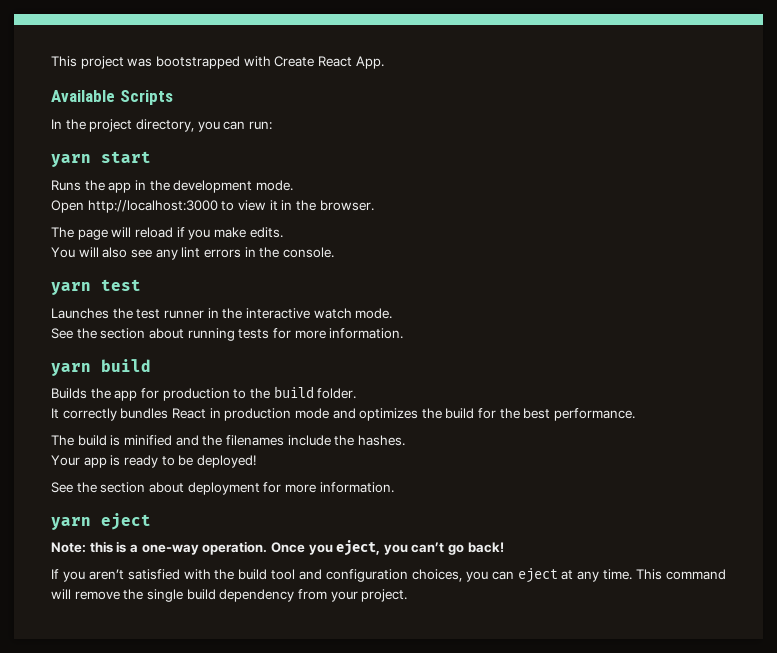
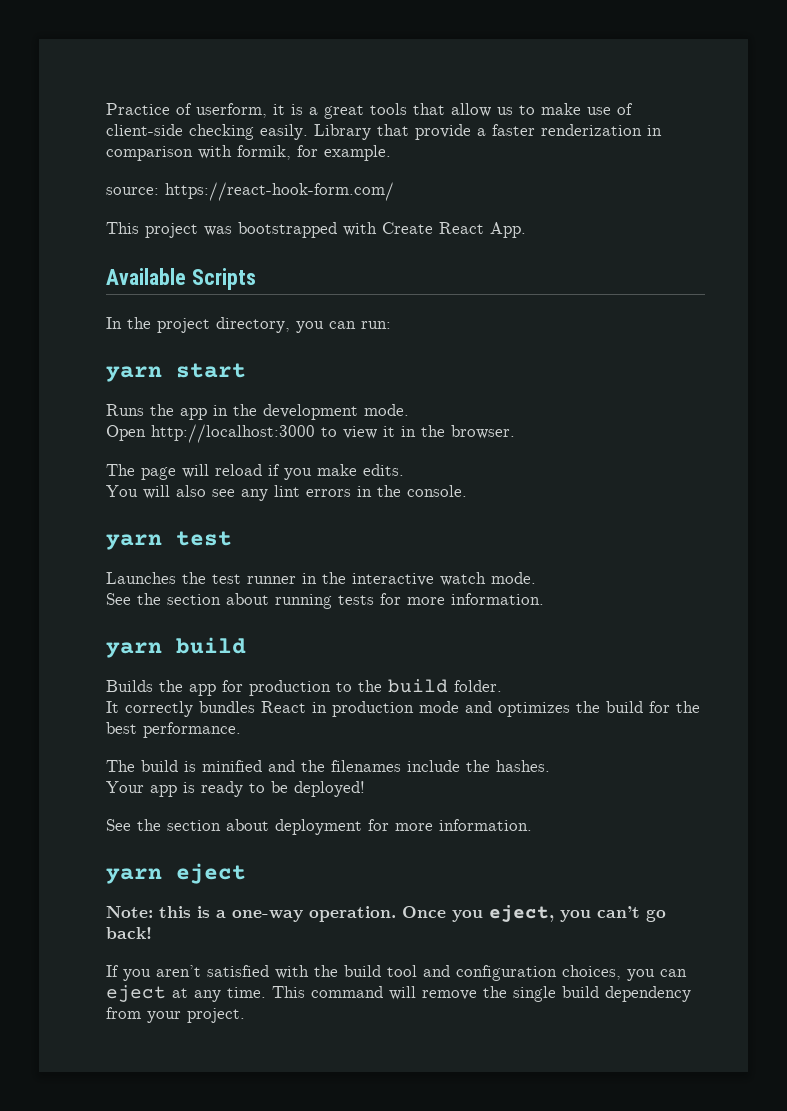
(51, 61) none -> [106,103,633,119] [106,124,662,140] [106,145,391,161] [106,182,394,201] Practice of userform, it is a great tools that allow us to make use of client-side checking easily. Library that provide a faster renderization in comparison with formik, for example. // source: https://react-hook-form.com/ //

